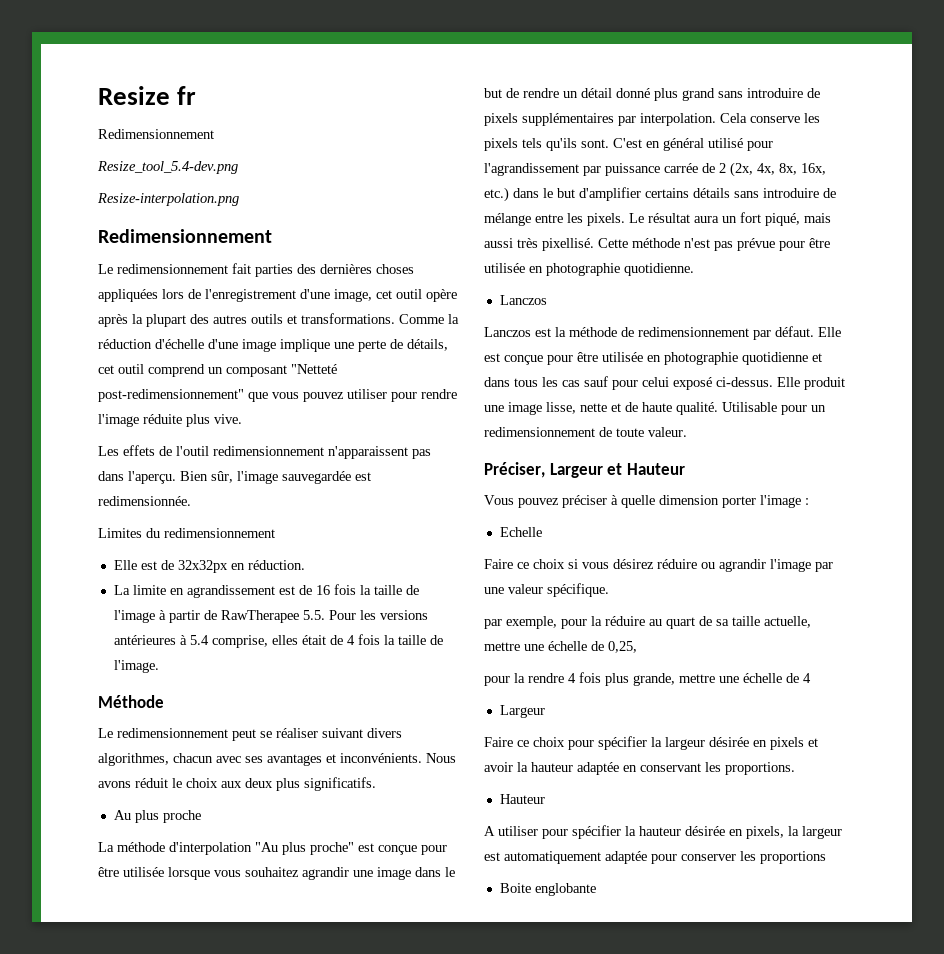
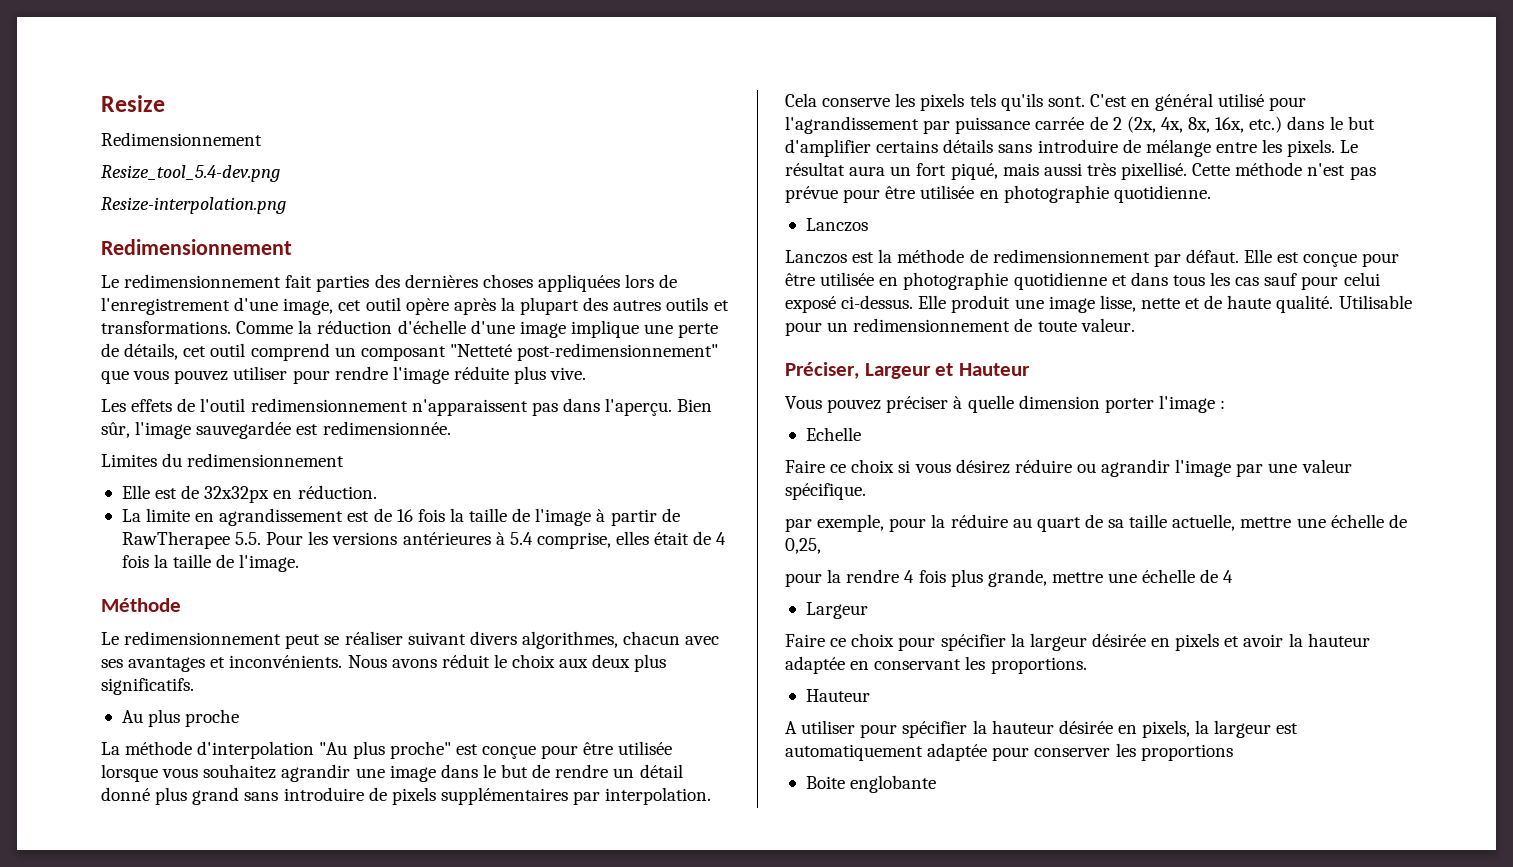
[177,86,197,105] fr -> (165, 103) none

